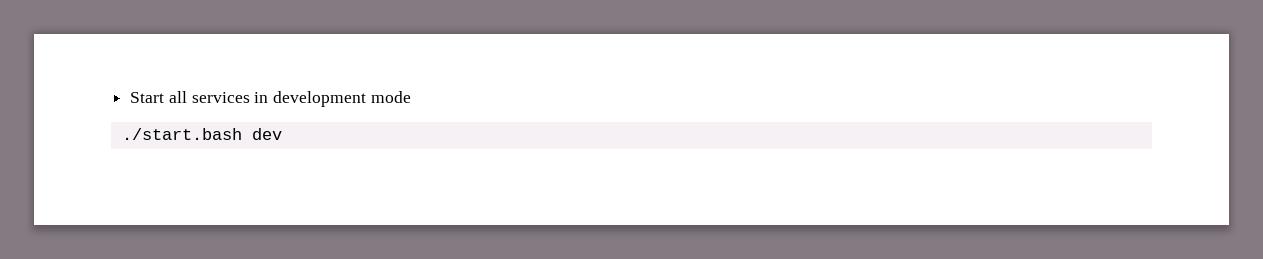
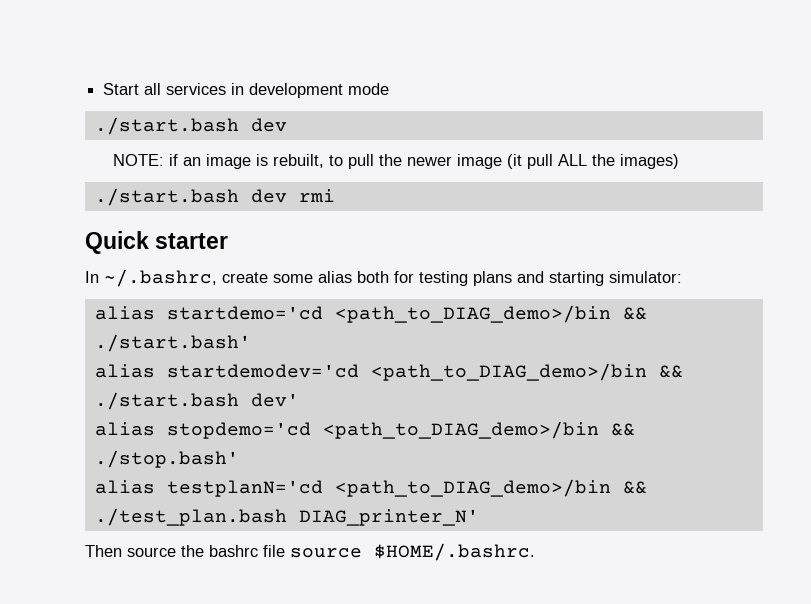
(282, 134) none -> [112,154,679,169] [94,188,335,206] [85,231,229,254] [85,269,682,287] [94,305,647,323] [94,334,251,352] [94,363,683,381] [94,392,299,410] [94,421,635,439] [94,450,239,468] [94,479,647,497] [94,508,479,526] [85,543,535,561] // NOTE: if an image is rebuilt, to pull the newer image (it pull ALL the images) // ./start.bash dev rmi // Quick starter // In ~/.bashrc, create some alias both for testing plans and starting simulator: // alias startdemo='cd <path_to_DIAG_demo>/bin && ./start.bash' // alias startdemodev='cd <path_to_DIAG_demo>/bin && ./start.bash dev' // alias stopdemo='cd <path_to_DIAG_demo>/bin && ./stop.bash' // alias testplanN='cd <path_to_DIAG_demo>/bin && ./test_plan.bash DIAG_printer_N' // Then source the bashrc file source $HOME/.bashrc.

